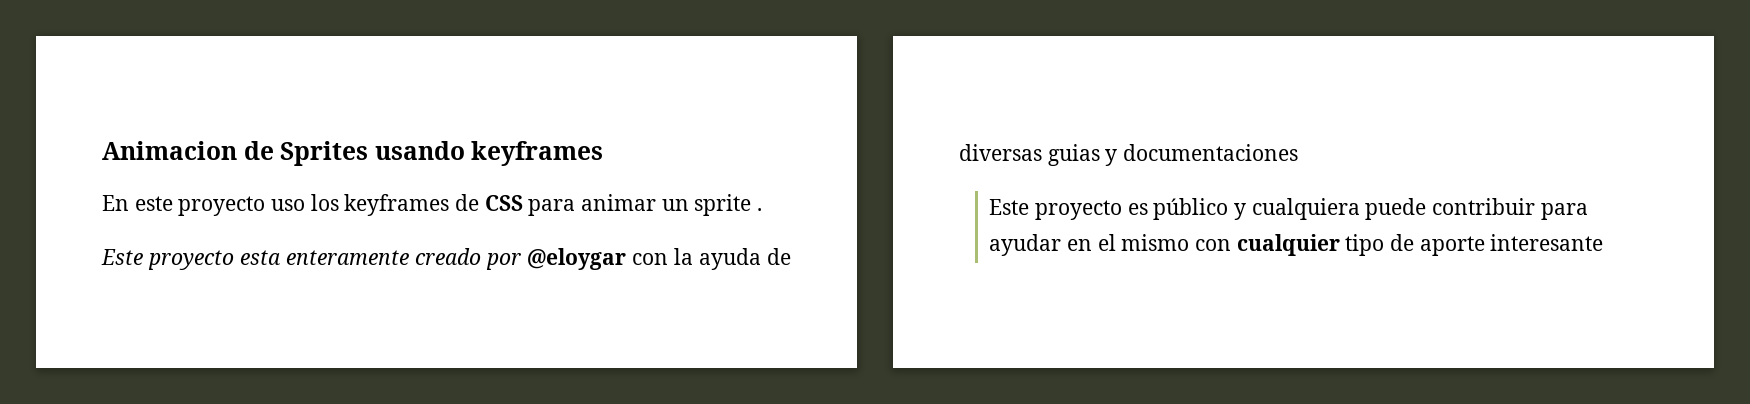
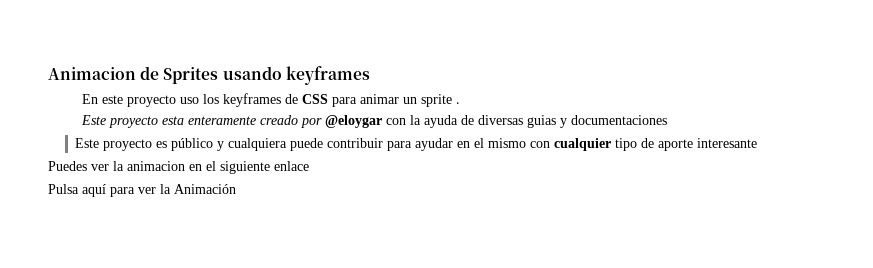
(1604, 242) none -> [48,161,309,174] [48,184,236,197] // Puedes ver la animacion en el siguiente enlace // Pulsa aquí para ver la Animación

